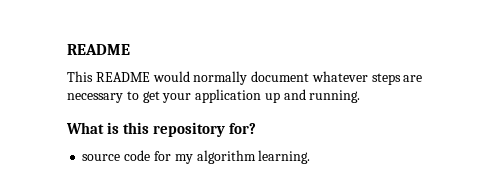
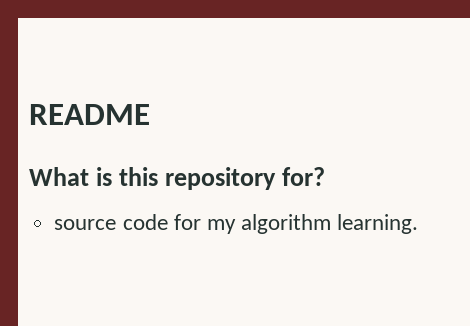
[67,44,130,55] [67,71,423,85] [67,89,361,103] README // This README would normally document whatever steps are necessary to get your application up and running. -> [29,104,150,125] README

